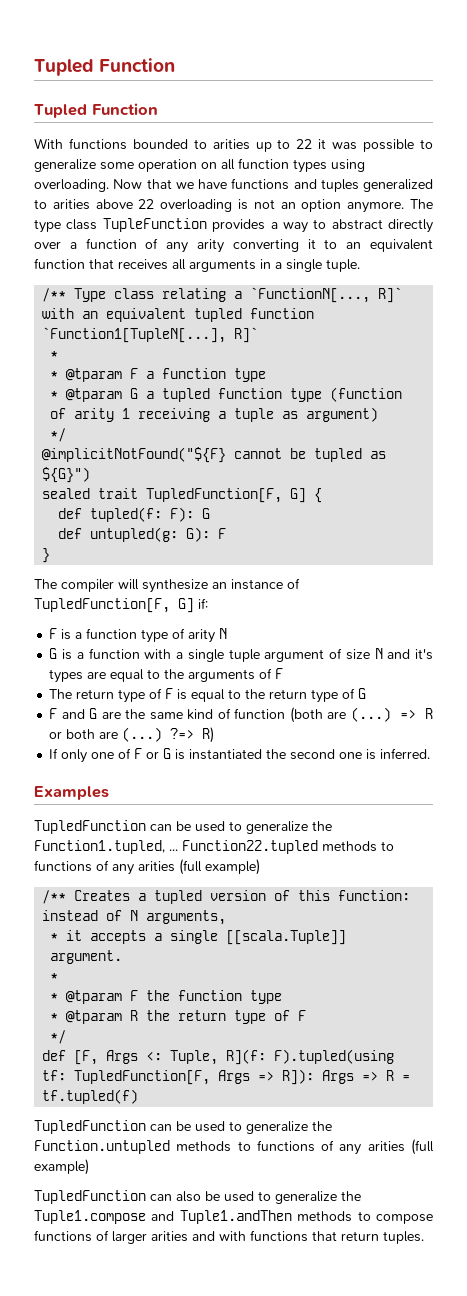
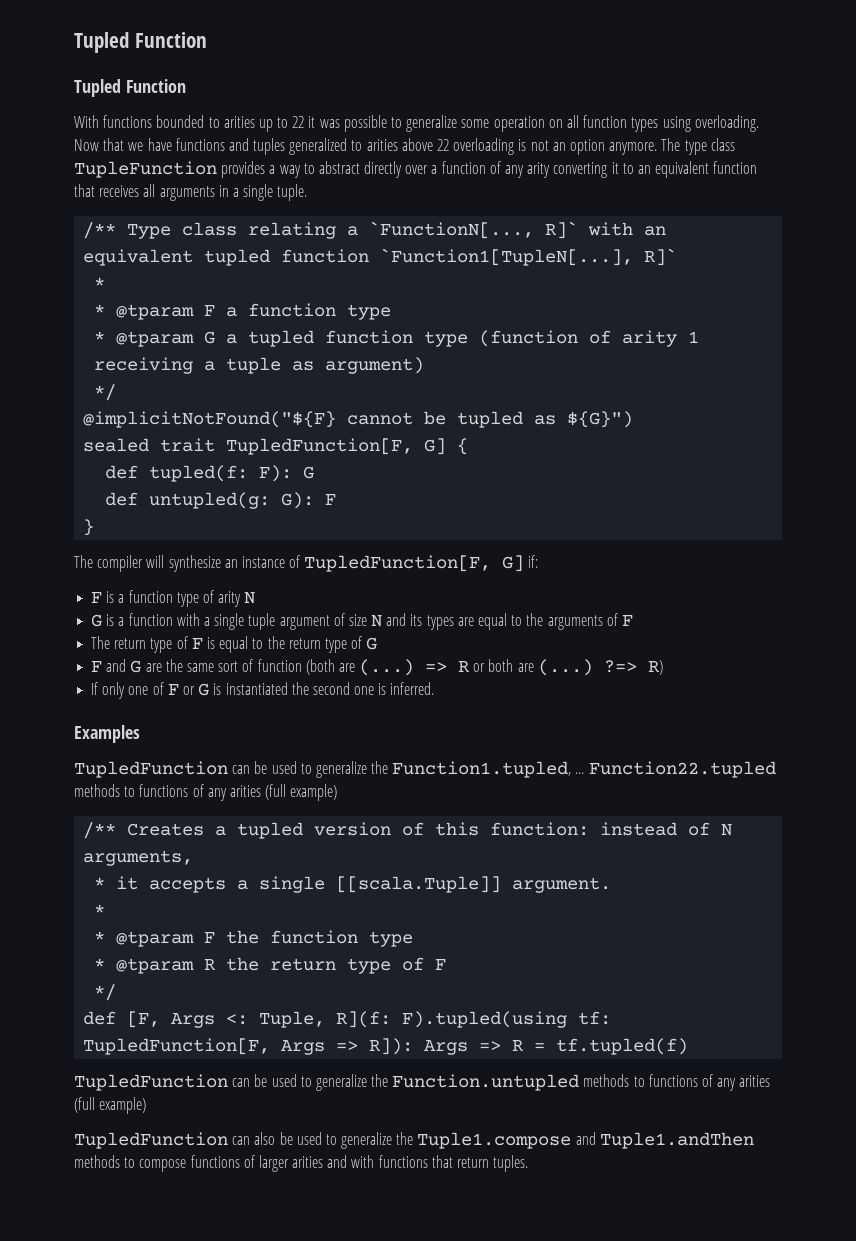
[415,649,433,660] it's -> [410,614,423,626] its
[187,709,214,720] kind -> [218,661,239,672] sort

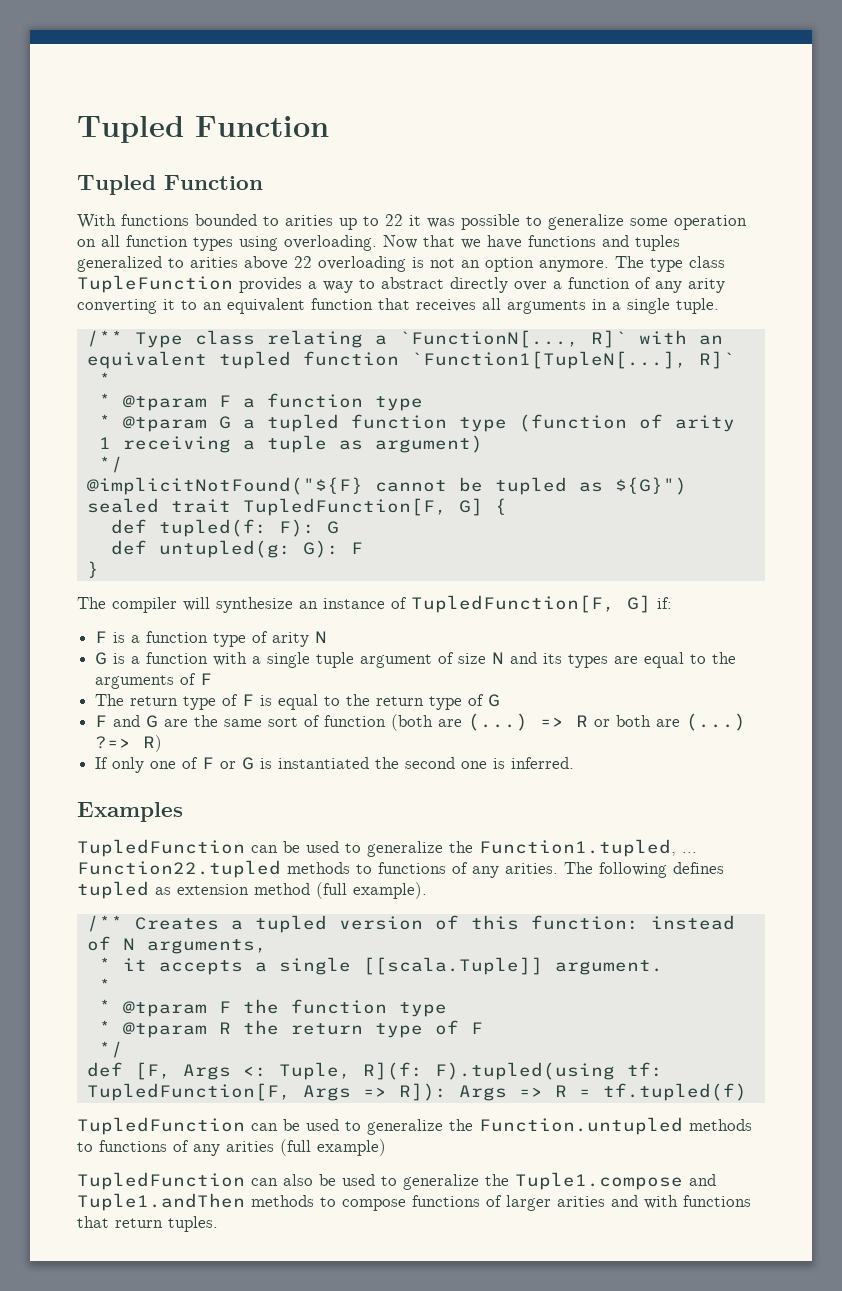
[229,784,338,801] arities (full example) -> [505,862,724,878] [77,881,427,899] arities. The following defines tupled as extension method (full example).

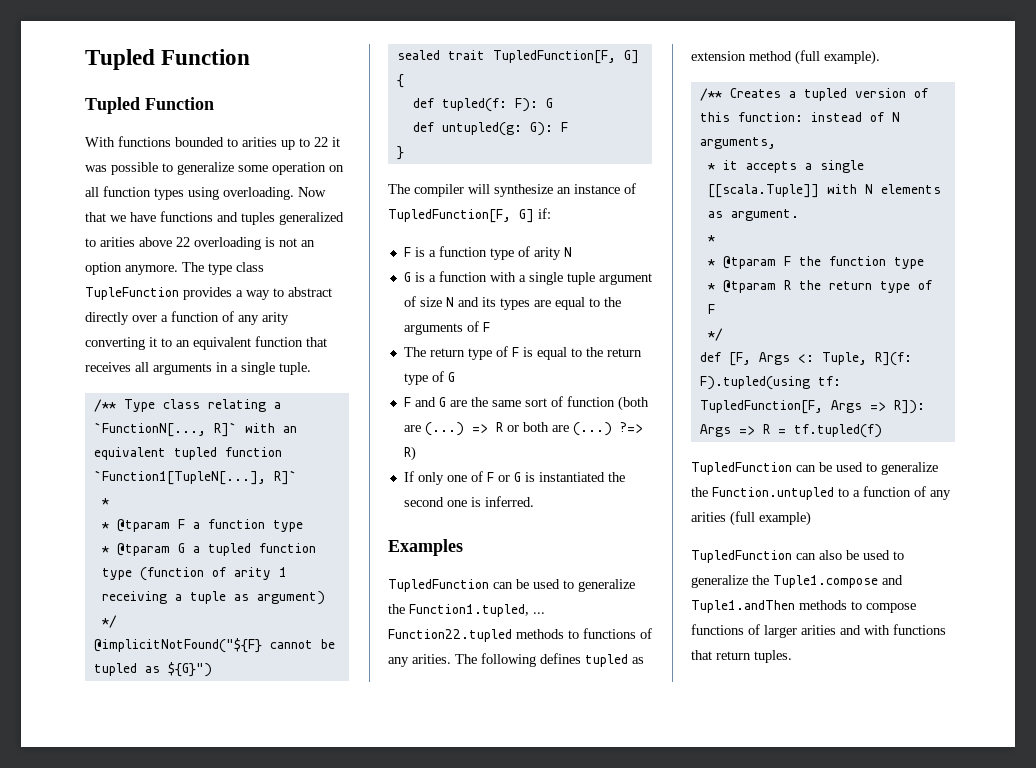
(543, 966) none -> [826,184,941,194] [707,211,723,218] with N elements as
[689,1119,752,1131] [77,1140,167,1152] methods to functions -> [838,486,911,497] to a function

